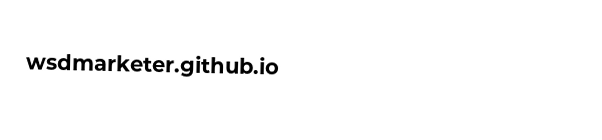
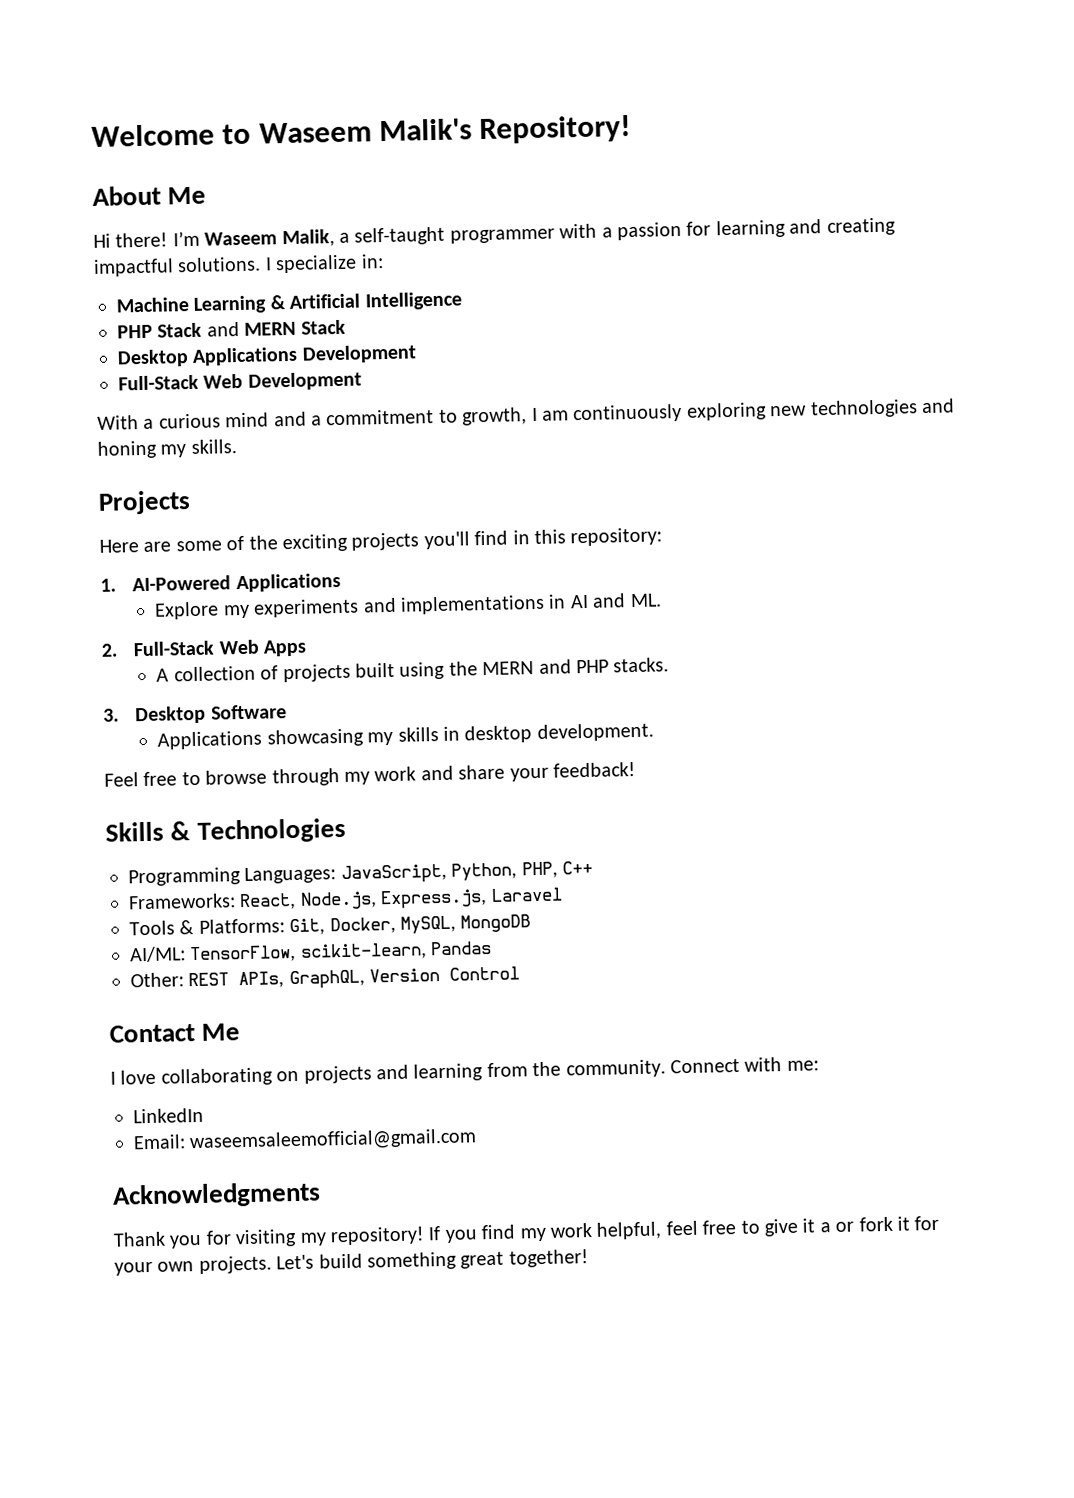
[25,52,280,79] wsdmarketer.github.io -> [91,114,632,147] [92,185,207,206] [93,217,896,248] [93,254,384,277] [116,291,462,314] [117,319,346,339] [117,344,417,368] [118,371,362,391] [97,398,955,430] [97,439,237,459] [98,490,191,515] [99,527,663,553] [100,572,341,593] [154,593,662,620] [101,639,308,657] [156,657,670,683] [103,704,287,725] [157,722,654,750] [104,761,636,787] [105,817,346,844] [128,860,593,887] [128,887,563,911] [129,914,532,936] [129,940,493,964] [130,966,521,990] [109,1023,241,1043] [110,1057,819,1087] [133,1107,204,1124] [133,1128,478,1153] [112,1181,321,1209] [113,1215,940,1249] [114,1249,589,1276] Welcome to Waseem Malik's Repository! // About Me // Hi there! I’m Waseem Malik, a self-taught programmer with a passion for learning and creating impactful solutions. I specialize in: // Machine Learning & Artificial Intelligence // PHP Stack and MERN Stack // Desktop Applications Development // Full-Stack Web Development // With a curious mind and a commitment to growth, I am continuously exploring new technologies and honing my skills. // Projects // Here are some of the exciting projects you'll find in this repository: // 1. AI-Powered Applications // Explore my experiments and implementations in AI and ML. // 2. Full-Stack Web Apps // A collection of projects built using the MERN and PHP stacks. // 3. Desktop Software // Applications showcasing my skills in desktop development. // Feel free to browse through my work and share your feedback! // Skills & Technologies // Programming Languages: JavaScript, Python, PHP, C++ // Frameworks: React, Node.js, Express.js, Laravel // Tools & Platforms: Git, Docker, MySQL, MongoDB // AI/ML: TensorFlow, scikit-learn, Pandas // Other: REST APIs, GraphQL, Version Control // Contact Me // I love collaborating on projects and learning from the community. Connect with me: // LinkedIn // Email: waseemsaleemofficial@gmail.com // Acknowledgments // Thank you for visiting my repository! If you find my work helpful, feel free to give it a or fork it for your own projects. Let's build something great together!

